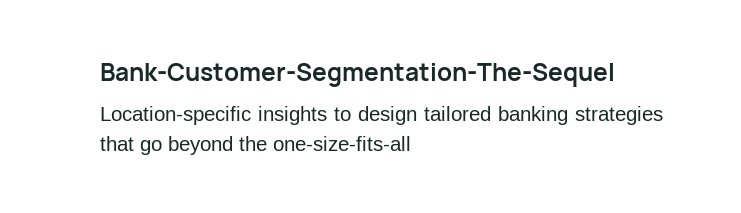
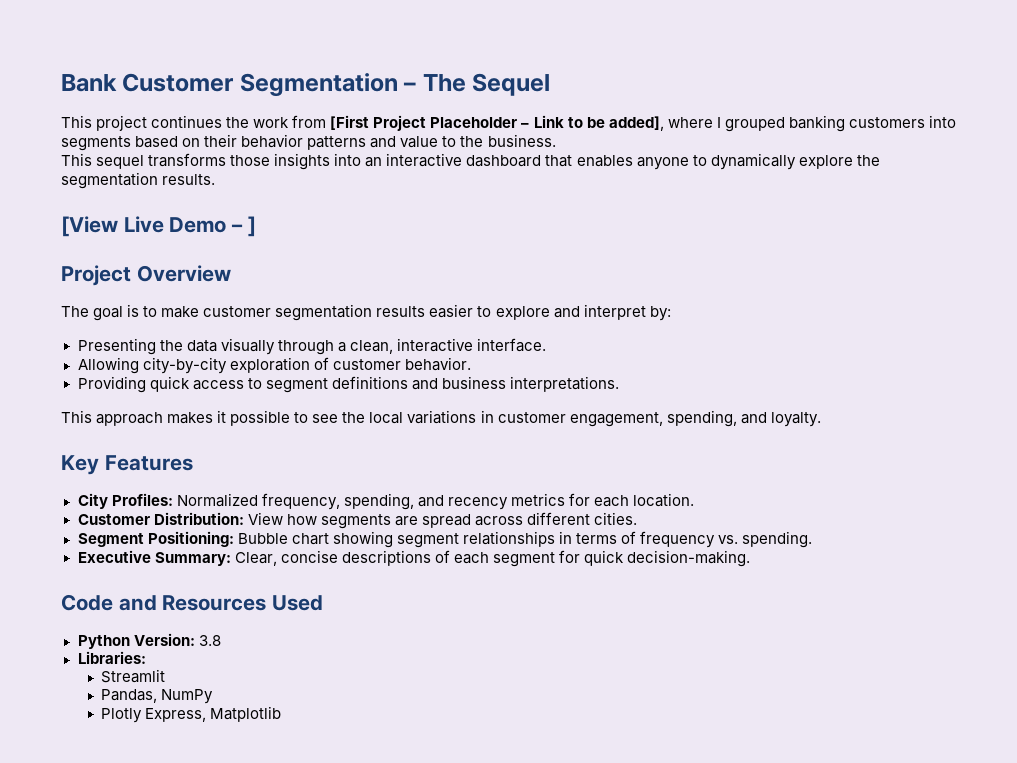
[100,63,615,87] [100,106,663,125] [100,136,411,155] Bank-Customer-Segmentation-The-Sequel // Location-specific insights to design tailored banking strategies that go beyond the one-size-fits-all -> [61,73,551,97] [61,115,956,132] [61,134,556,151] [61,153,880,170] [61,172,216,189] [61,216,256,237] [61,265,231,286] [61,304,671,321] [77,338,546,355] [77,357,471,374] [77,376,619,393] [61,410,821,427] [61,455,193,475] [77,493,694,510] [77,512,637,529] [77,531,813,548] [77,550,750,567] [61,594,324,611] [77,633,221,649] [77,651,146,664] [101,669,166,683] [101,689,214,704] [101,706,282,723] Bank Customer Segmentation – The Sequel // This project continues the work from [First Project Placeholder – Link to be added], where I grouped banking customers into segments based on their behavior patterns and value to the business. // This sequel transforms those insights into an interactive dashboard that enables anyone to dynamically explore the segmentation results. // [View Live Demo – ] // Project Overview // The goal is to make customer segmentation results easier to explore and interpret by: // Presenting the data visually through a clean, interactive interface. // Allowing city-by-city exploration of customer behavior. // Providing quick access to segment definitions and business interpretations. // This approach makes it possible to see the local variations in customer engagement, spending, and loyalty. // Key Features // City Profiles: Normalized frequency, spending, and recency metrics for each location. // Customer Distribution: View how segments are spread across different cities. // Segment Positioning: Bubble chart showing segment relationships in terms of frequency vs. spending. // Executive Summary: Clear, concise descriptions of each segment for quick decision-making. // Code and Resources Used // Python Version: 3.8 // Libraries: // Streamlit // Pandas, NumPy // Plotly Express, Matplotlib

